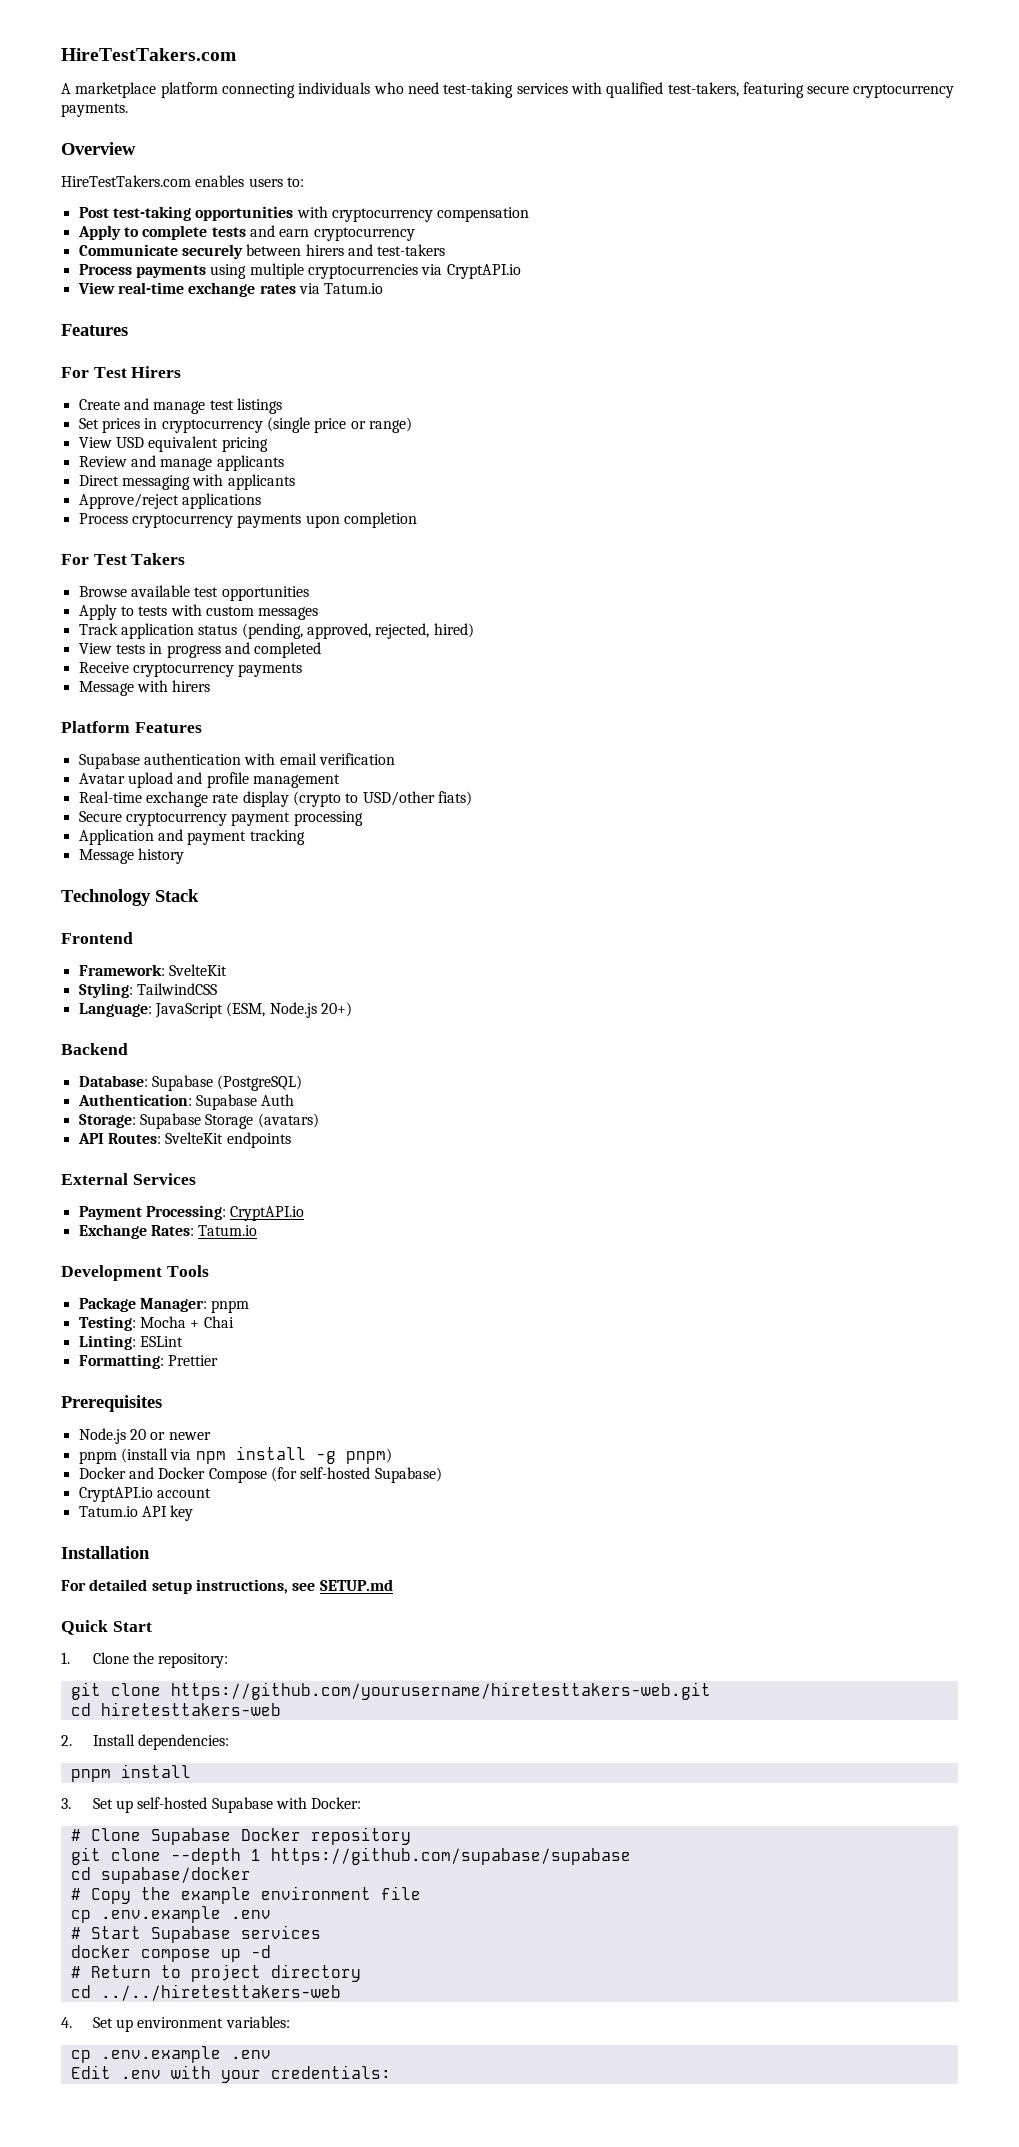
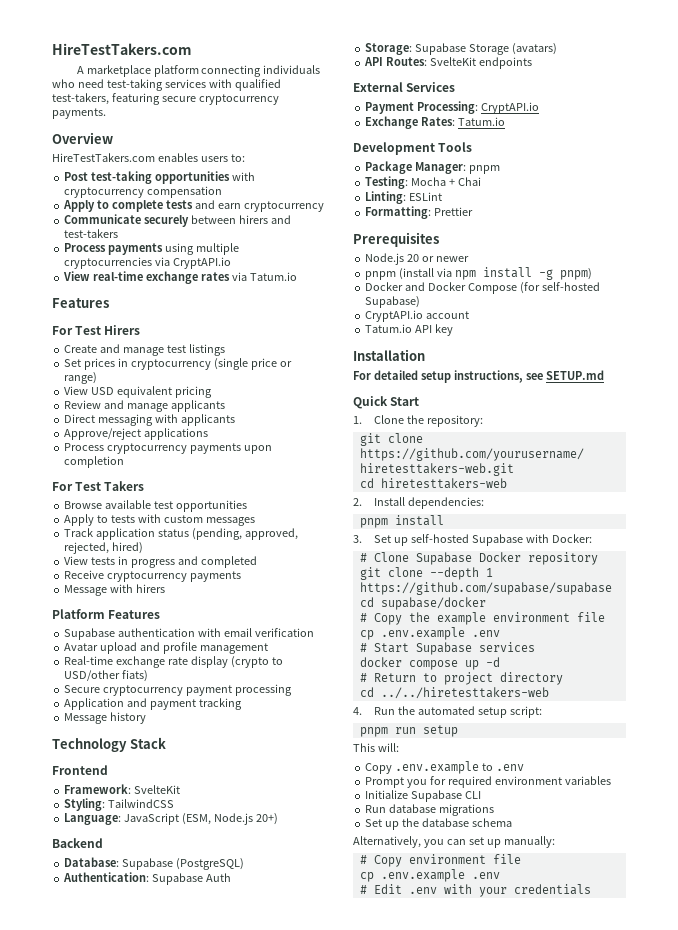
[92,2016,290,2032] [70,2046,271,2063] Set up environment variables: // cp .env.example .env // -> [373,706,542,718] [359,725,458,737] [353,743,399,752] [365,761,525,774] [365,776,611,788] [365,790,482,802] [365,804,495,816] [365,818,512,830] [353,836,555,848] [359,854,521,867] [359,869,500,882] [359,885,367,894] Run the automated setup script: // pnpm run setup // This will: // Copy .env.example to .env // Prompt you for required environment variables // Initialize Supabase CLI // Run database migrations // Set up the database schema // Alternatively, you can set up manually: // # Copy environment file // cp .env.example .env // #
[270,2065,391,2079] credentials: -> [513,884,591,895] credentials

